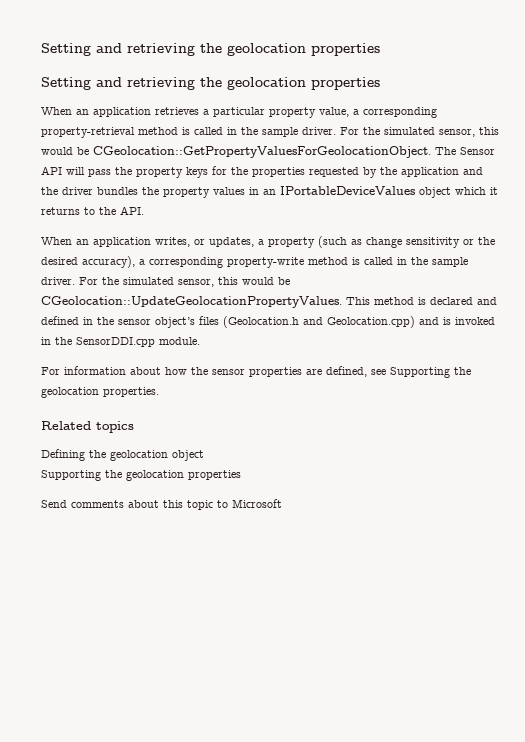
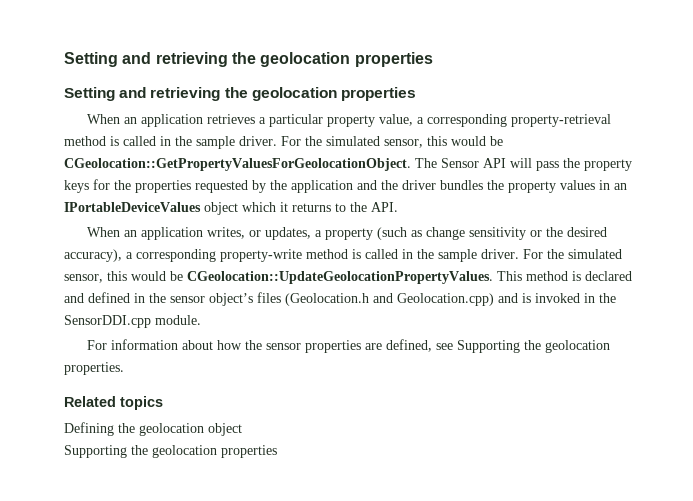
[41,499,282,510] // Send comments about this topic to Microsoft -> (277, 451) none

